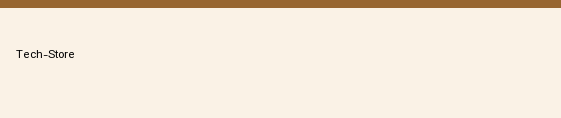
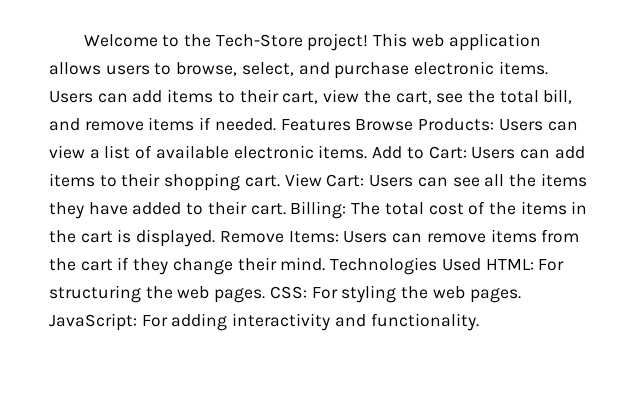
[16,50,75,58] Tech-Store -> [83,33,541,51] [49,61,548,79] [49,89,573,104] [49,117,578,131] [49,145,585,159] [49,173,587,191] [49,201,588,219] [49,229,580,247] [49,257,565,275] [49,285,521,303] [49,313,479,331] Welcome to the Tech-Store project! This web application allows users to browse, select, and purchase electronic items. Users can add items to their cart, view the cart, see the total bill, and remove items if needed. Features Browse Products: Users can view a list of available electronic items. Add to Cart: Users can add items to their shopping cart. View Cart: Users can see all the items they have added to their cart. Billing: The total cost of the items in the cart is displayed. Remove Items: Users can remove items from the cart if they change their mind. Technologies Used HTML: For structuring the web pages. CSS: For styling the web pages. JavaScript: For adding interactivity and functionality.

